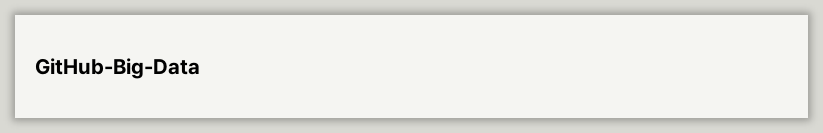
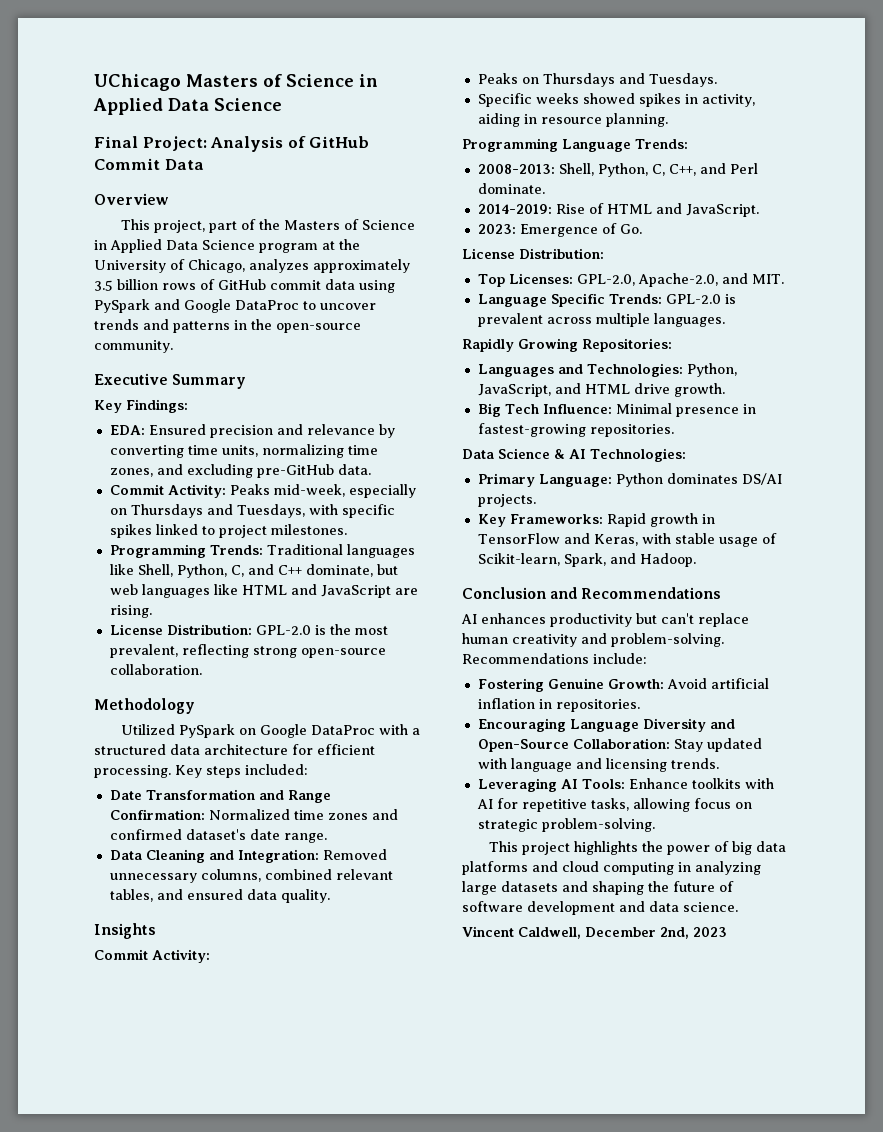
[35,58,200,79] GitHub-Big-Data -> [94,74,378,91] [93,98,282,115] [94,136,370,152] [94,158,204,170] [94,193,168,205] [120,219,415,233] [94,239,360,253] [94,259,410,273] [94,279,395,293] [94,299,376,313] [94,319,361,333] [94,340,173,353] [94,373,247,389] [94,399,188,413] [109,424,395,438] [109,444,378,458] [109,464,371,478] [109,484,416,498] [109,504,395,518] [109,524,347,538] [109,544,415,558] [109,564,398,578] [109,584,418,598] [109,605,152,618] [109,624,388,635] [109,644,386,658] [109,664,202,675] [94,698,195,714] [120,724,420,738] [94,744,375,755] [94,764,308,778] [109,789,331,803] [109,809,398,820] [109,829,327,843] [109,849,387,863] [109,869,393,883] [109,889,330,903] [94,923,156,939] [94,949,210,963] [477,73,717,87] [477,93,755,107] [477,113,668,127] [462,138,688,152] [477,163,758,177] [477,183,545,194] [477,203,759,217] [477,223,642,237] [462,248,604,259] [477,273,784,287] [477,293,736,307] [477,313,725,327] [462,338,672,352] [477,363,737,377] [477,383,725,397] [477,403,756,417] [477,423,674,437] [462,448,686,462] [477,473,782,487] [477,494,536,507] [477,513,715,527] [477,533,777,547] [477,553,696,567] [462,587,722,599] [461,613,749,627] [462,633,724,647] [462,653,647,664] [477,678,769,692] [477,698,640,712] [477,718,735,732] [477,738,762,752] [477,758,719,772] [477,778,774,792] [476,798,752,812] [477,818,655,832] [488,841,786,855] [462,861,761,875] [462,881,734,895] [462,901,738,915] [462,926,727,939] UChicago Masters of Science in Applied Data Science // Final Project: Analysis of GitHub Commit Data // Overview // This project, part of the Masters of Science in Applied Data Science program at the University of Chicago, analyzes approximately 3.5 billion rows of GitHub commit data using PySpark and Google DataProc to uncover trends and patterns in the open-source community. // Executive Summary // Key Findings: // EDA: Ensured precision and relevance by converting time units, normalizing time zones, and excluding pre-GitHub data. // Commit Activity: Peaks mid-week, especially on Thursdays and Tuesdays, with specific spikes linked to project milestones. // Programming Trends: Traditional languages like Shell, Python, C, and C++ dominate, but web languages like HTML and JavaScript are rising. // License Distribution: GPL-2.0 is the most prevalent, reflecting strong open-source collaboration. // Methodology // Utilized PySpark on Google DataProc with a structured data architecture for efficient processing. Key steps included: // Date Transformation and Range Confirmation: Normalized time zones and confirmed dataset's date range. // Data Cleaning and Integration: Removed unnecessary columns, combined relevant tables, and ensured data quality. // Insights // Commit Activity: // Peaks on Thursdays and Tuesdays. // Specific weeks showed spikes in activity, aiding in resource planning. // Programming Language Trends: // 2008-2013: Shell, Python, C, C++, and Perl dominate. // 2014-2019: Rise of HTML and JavaScript. // 2023: Emergence of Go. // License Distribution: // Top Licenses: GPL-2.0, Apache-2.0, and MIT. // Language Specific Trends: GPL-2.0 is prevalent across multiple languages. // Rapidly Growing Repositories: // Languages and Technologies: Python, JavaScript, and HTML drive growth. // Big Tech Influence: Minimal presence in fastest-growing repositories. // Data Science & AI Technologies: // Primary Language: Python dominates DS/AI projects. // Key Frameworks: Rapid growth in TensorFlow and Keras, with stable usage of Scikit-learn, Spark, and Hadoop. // Conclusion and Recommendations // AI enhances productivity but can't replace human creativity and problem-solving. Recommendations include: // Fostering Genuine Growth: Avoid artificial inflation in repositories. // Encouraging Language Diversity and Open-Source Collaboration: Stay updated with language and licensing trends. // Leveraging AI Tools: Enhance toolkits with AI for repetitive tasks, allowing focus on strategic problem-solving. // This project highlights the power of big data platforms and cloud computing in analyzing large datasets and shaping the future of software development and data science. // Vincent Caldwell, December 2nd, 2023

